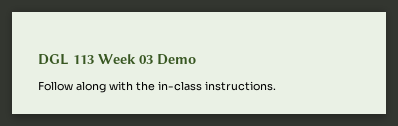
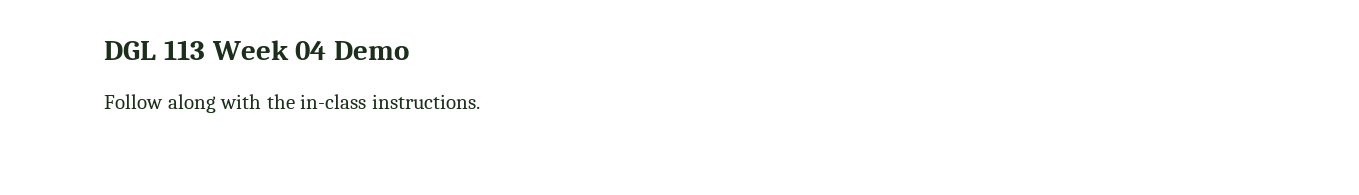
[139,55,153,64] 03 -> [295,41,327,60] 04

